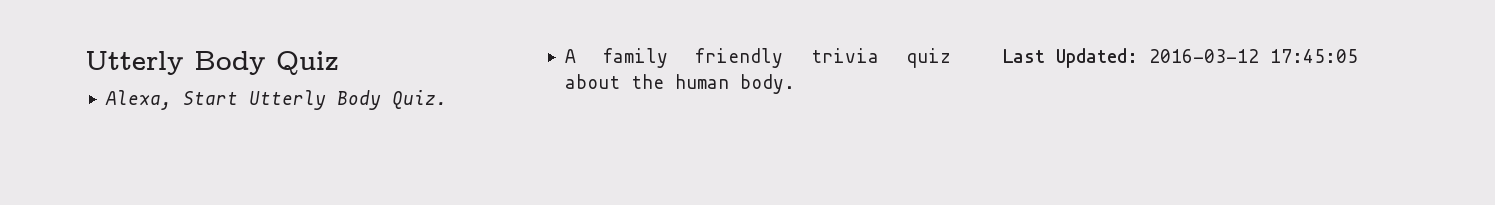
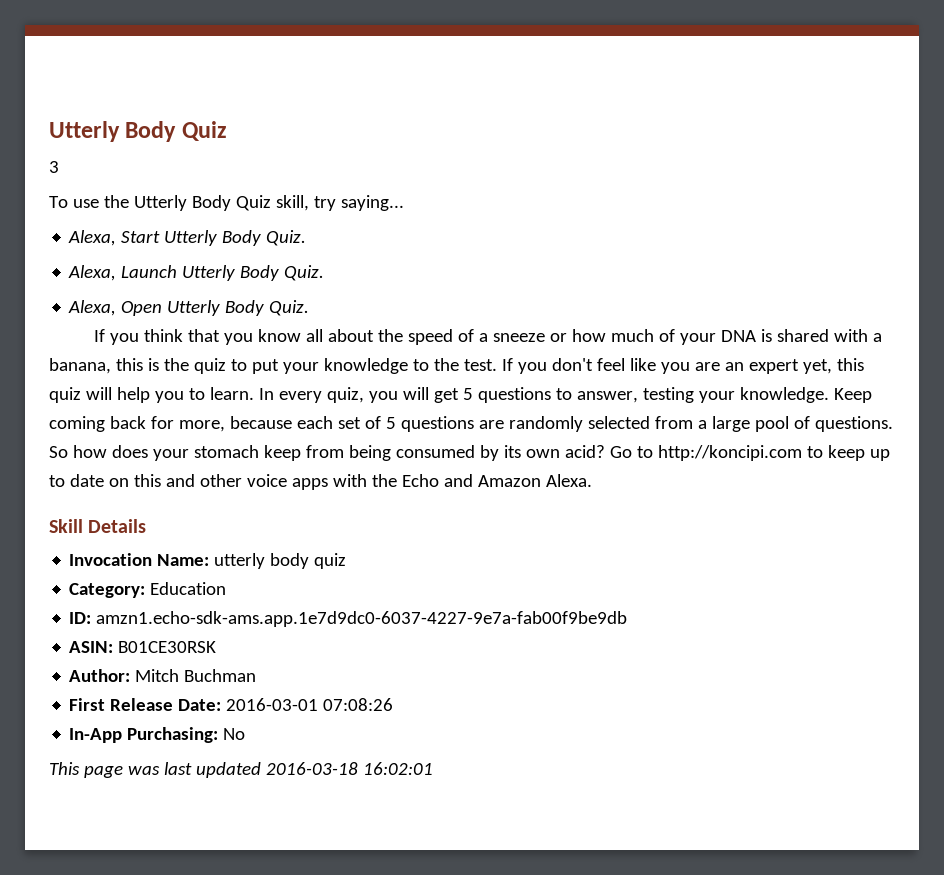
[85,51,339,75] Utterly Body Quiz -> [49,121,227,142] [49,161,59,173] [49,195,404,211] Utterly Body Quiz // 3 // To use the Utterly Body Quiz skill, try saying...
[564,48,951,68] [564,74,795,94] [1003,48,1358,68] A family friendly trivia quiz about the human body. // Last Updated: 2016-03-12 17:45:05 -> [68,265,325,281] [68,300,310,316] [94,329,883,345] [49,358,864,374] [49,387,872,403] [49,416,893,432] [49,445,890,461] [49,474,592,490] [49,519,147,533] [69,553,347,569] [69,582,227,598] [69,611,628,627] [69,641,217,653] [69,669,257,682] [69,698,394,711] [69,727,246,743] [49,762,433,778] Alexa, Launch Utterly Body Quiz. // Alexa, Open Utterly Body Quiz. // If you think that you know all about the speed of a sneeze or how much of your DNA is shared with a banana, this is the quiz to put your knowledge to the test. If you don't feel like you are an expert yet, this quiz will help you to learn. In every quiz, you will get 5 questions to answer, testing your knowledge. Keep coming back for more, because each set of 5 questions are randomly selected from a large pool of questions. So how does your stomach keep from being consumed by its own acid? Go to http://koncipi.com to keep up to date on this and other voice apps with the Echo and Amazon Alexa. // Skill Details // Invocation Name: utterly body quiz // Category: Education // ID: amzn1.echo-sdk-ams.app.1e7d9dc0-6037-4227-9e7a-fab00f9be9db // ASIN: B01CE30RSK // Author: Mitch Buchman // First Release Date: 2016-03-01 07:08:26 // In-App Purchasing: No // This page was last updated 2016-03-18 16:02:01

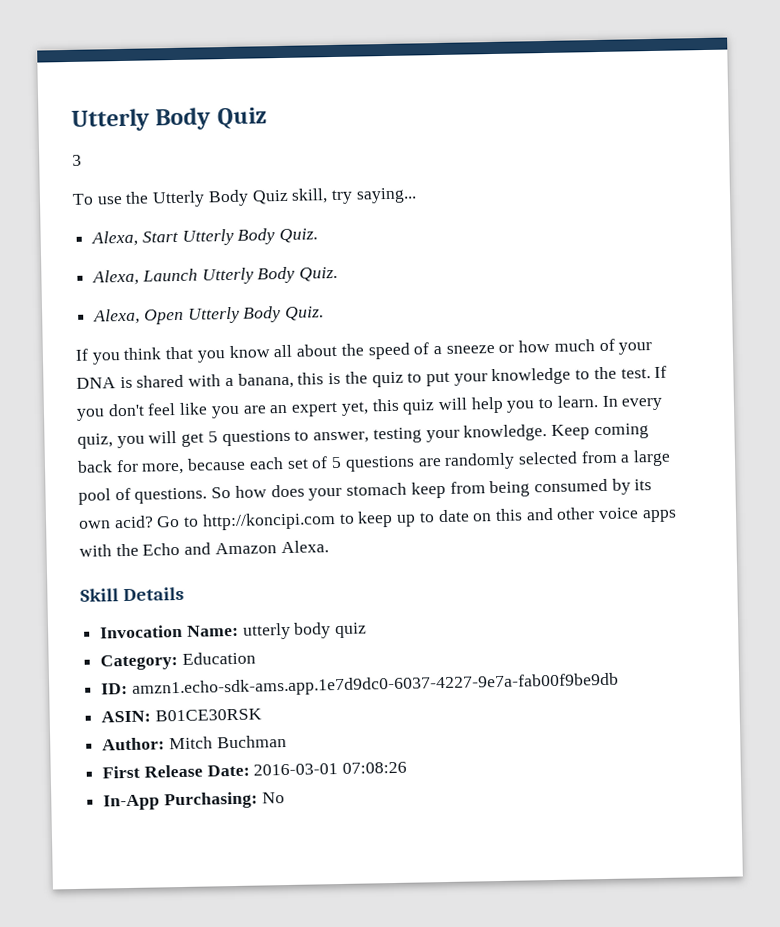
[49,762,433,778] // This page was last updated 2016-03-18 16:02:01 -> (285, 798) none

